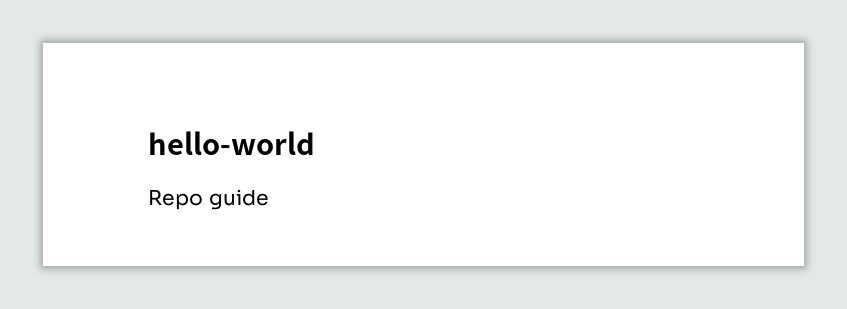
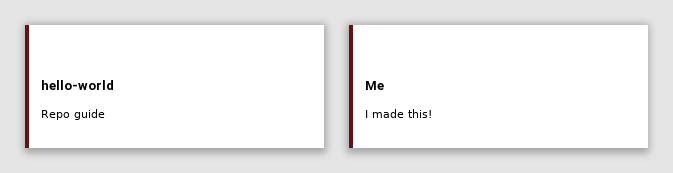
(269, 199) none -> [365,81,384,90] [365,109,432,118] // Me // I made this!

